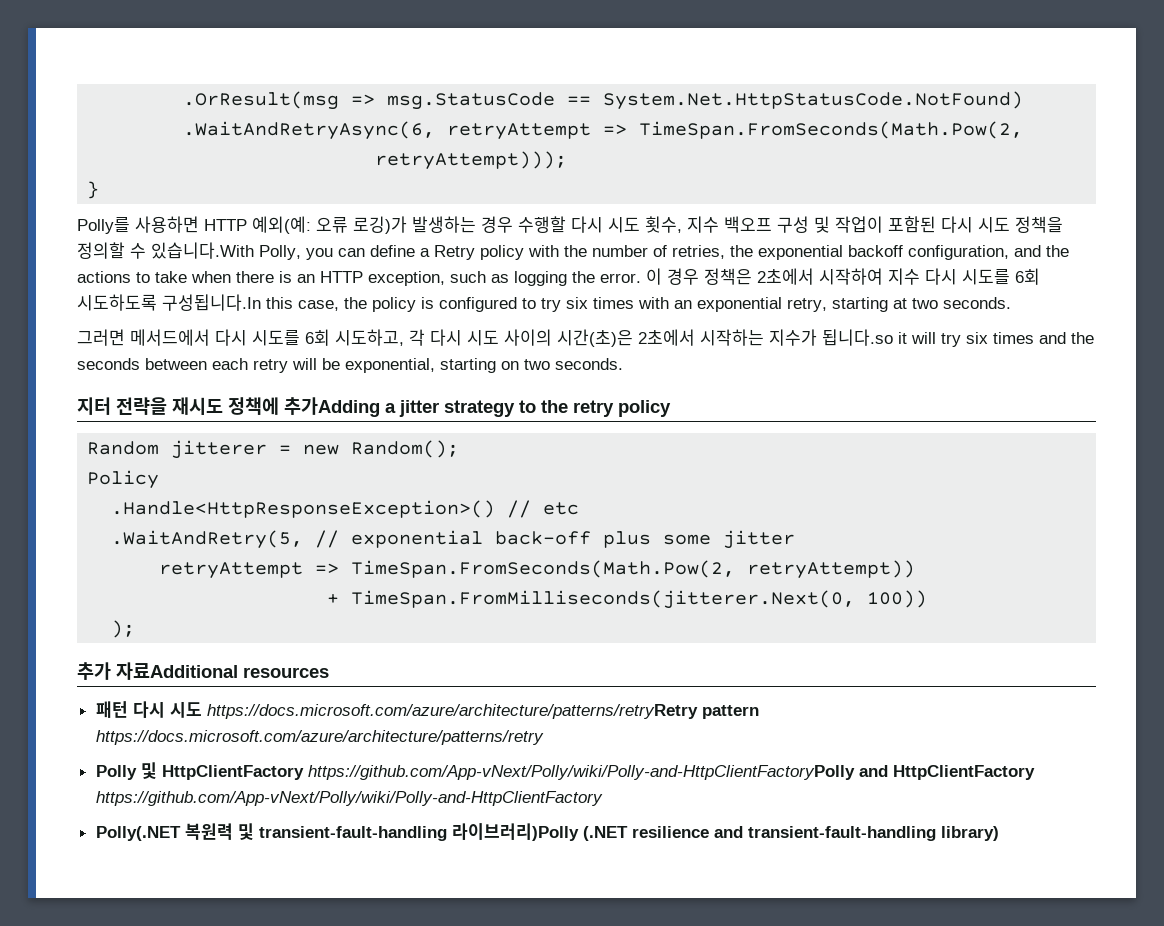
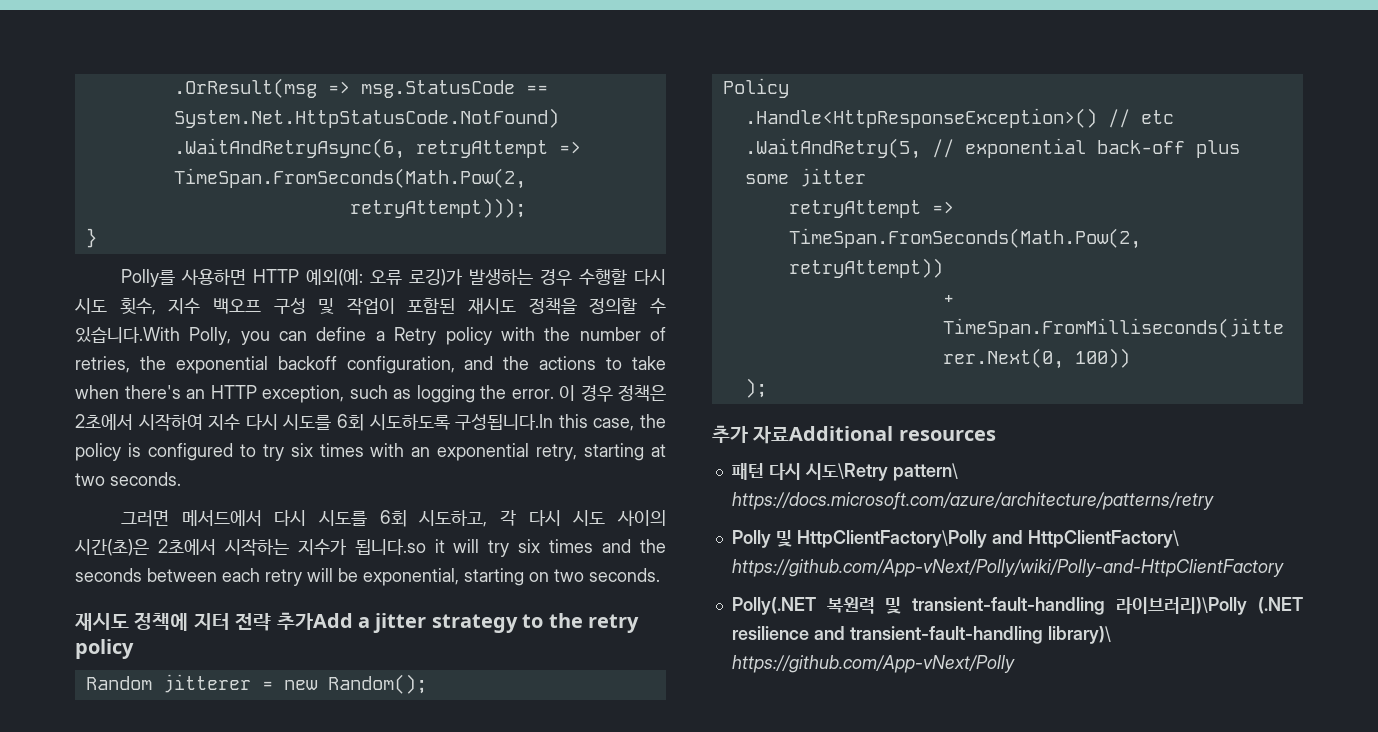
[941,216,1010,233] 다시 시도 -> [468,297,517,314] 재시도
[236,271,292,283] there is -> [124,385,181,399] there's
[77,397,380,417] 지터 전략을 재시도 정책에 추가Adding -> [75,612,353,631] 재시도 정책에 지터 전략 추가Add
[169,702,759,719] 시도 https://docs.microsoft.com/azure/architecture/patterns/retryRetry pattern -> [804,463,958,481] 시도\Retry pattern\
[161,765,1035,780] HttpClientFactory https://github.com/App-vNext/Polly/wiki/Polly-and-HttpClientFactoryPolly and HttpClientFactory -> [796,530,1179,548] HttpClientFactory\Polly and HttpClientFactory\
[451,823,579,841] 라이브러리)Polly -> [1116,597,1248,615] 라이브러리)\Polly
[940,826,999,841] library) -> [1047,626,1111,644] [731,655,1015,673] library)\ https://github.com/App-vNext/Polly

